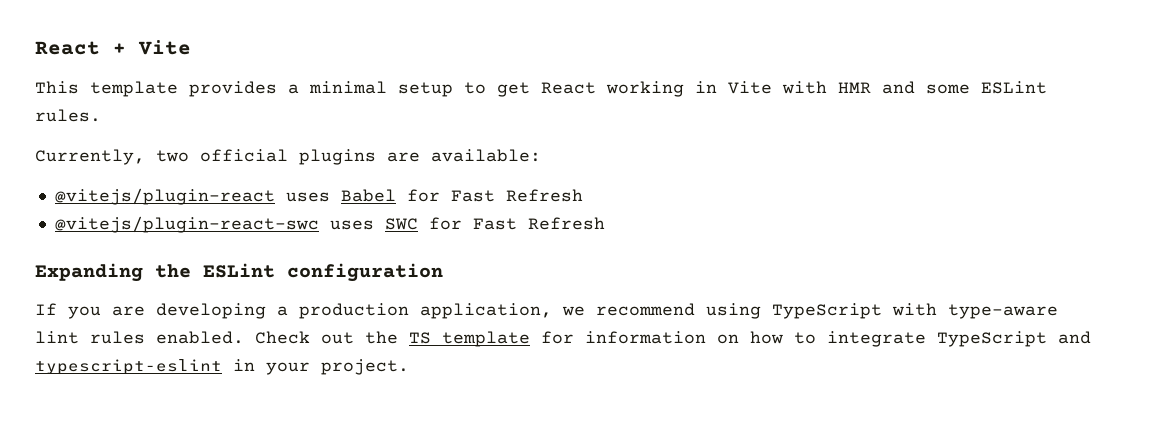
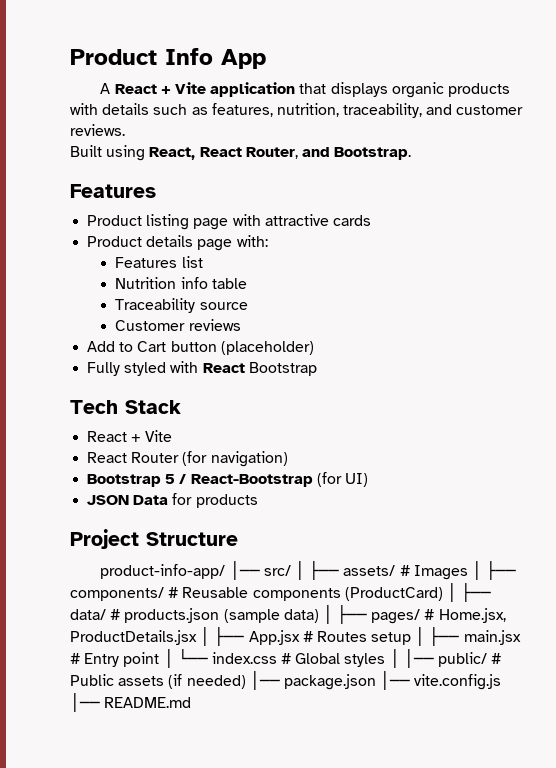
[35,40,191,55] [35,81,1047,97] [35,109,101,122] [35,149,541,165] [54,188,583,205] [54,216,605,233] [35,263,443,282] [35,303,1058,319] [35,331,1091,347] [35,359,409,375] React + Vite // This template provides a minimal setup to get React working in Vite with HMR and some ESLint rules. // Currently, two official plugins are available: // @vitejs/plugin-react uses Babel for Fast Refresh // @vitejs/plugin-react-swc uses SWC for Fast Refresh // Expanding the ESLint configuration // If you are developing a production application, we recommend using TypeScript with type-aware lint rules enabled. Check out the TS template for information on how to integrate TypeScript and typescript-eslint in your project. -> [70,48,266,69] [100,82,510,98] [70,103,524,118] [70,124,125,136] [70,145,412,161] [70,184,156,198] [87,214,371,230] [87,235,268,251] [115,256,203,268] [115,277,247,289] [115,298,248,313] [115,319,241,331] [87,341,314,355] [87,361,317,376] [70,400,181,414] [87,430,173,442] [87,451,288,467] [87,472,368,487] [87,493,258,508] [70,529,238,549] [100,560,517,580] [70,582,492,602] [70,604,506,624] [70,626,521,646] [70,648,502,668] [70,670,502,690] [70,692,192,712] Product Info App // A React + Vite application that displays organic products with details such as features, nutrition, traceability, and customer reviews. // Built using React, React Router, and Bootstrap. // Features // Product listing page with attractive cards // Product details page with: // Features list // Nutrition info table // Traceability source // Customer reviews // Add to Cart button (placeholder) // Fully styled with React Bootstrap // Tech Stack // React + Vite // React Router (for navigation) // Bootstrap 5 / React-Bootstrap (for UI) // JSON Data for products // Project Structure // product-info-app/ │── src/ │ ├── assets/ # Images │ ├── components/ # Reusable components (ProductCard) │ ├── data/ # products.json (sample data) │ ├── pages/ # Home.jsx, ProductDetails.jsx │ ├── App.jsx # Routes setup │ ├── main.jsx # Entry point │ └── index.css # Global styles │ │── public/ # Public assets (if needed) │── package.json │── vite.config.js │── README.md

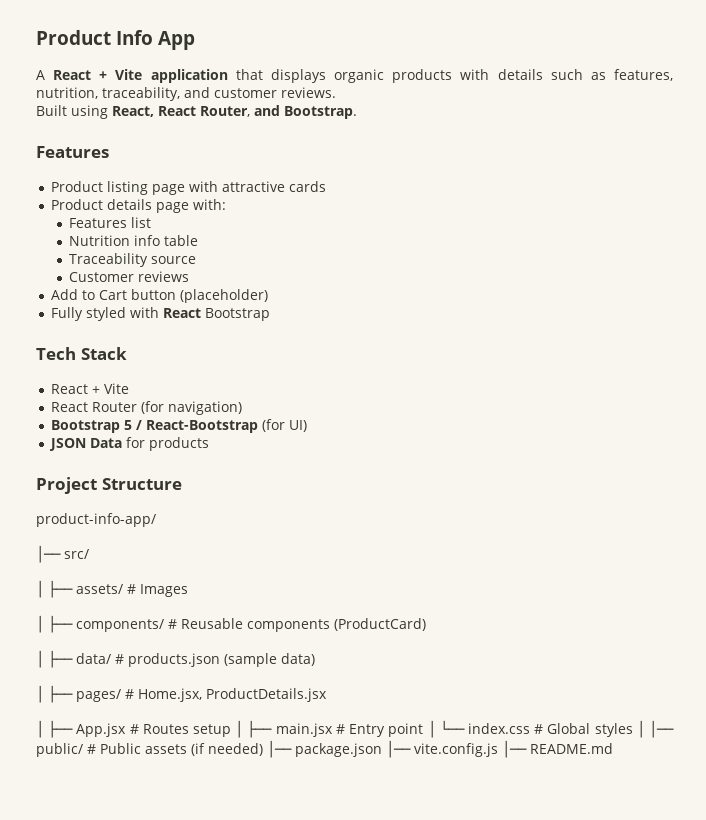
(226, 571) none -> (156, 520) //
(291, 570) none -> (89, 554) //
(468, 572) none -> (188, 590) //
(443, 594) none -> (426, 624) //
(319, 616) none -> (315, 659) //
(197, 637) none -> (327, 695) //

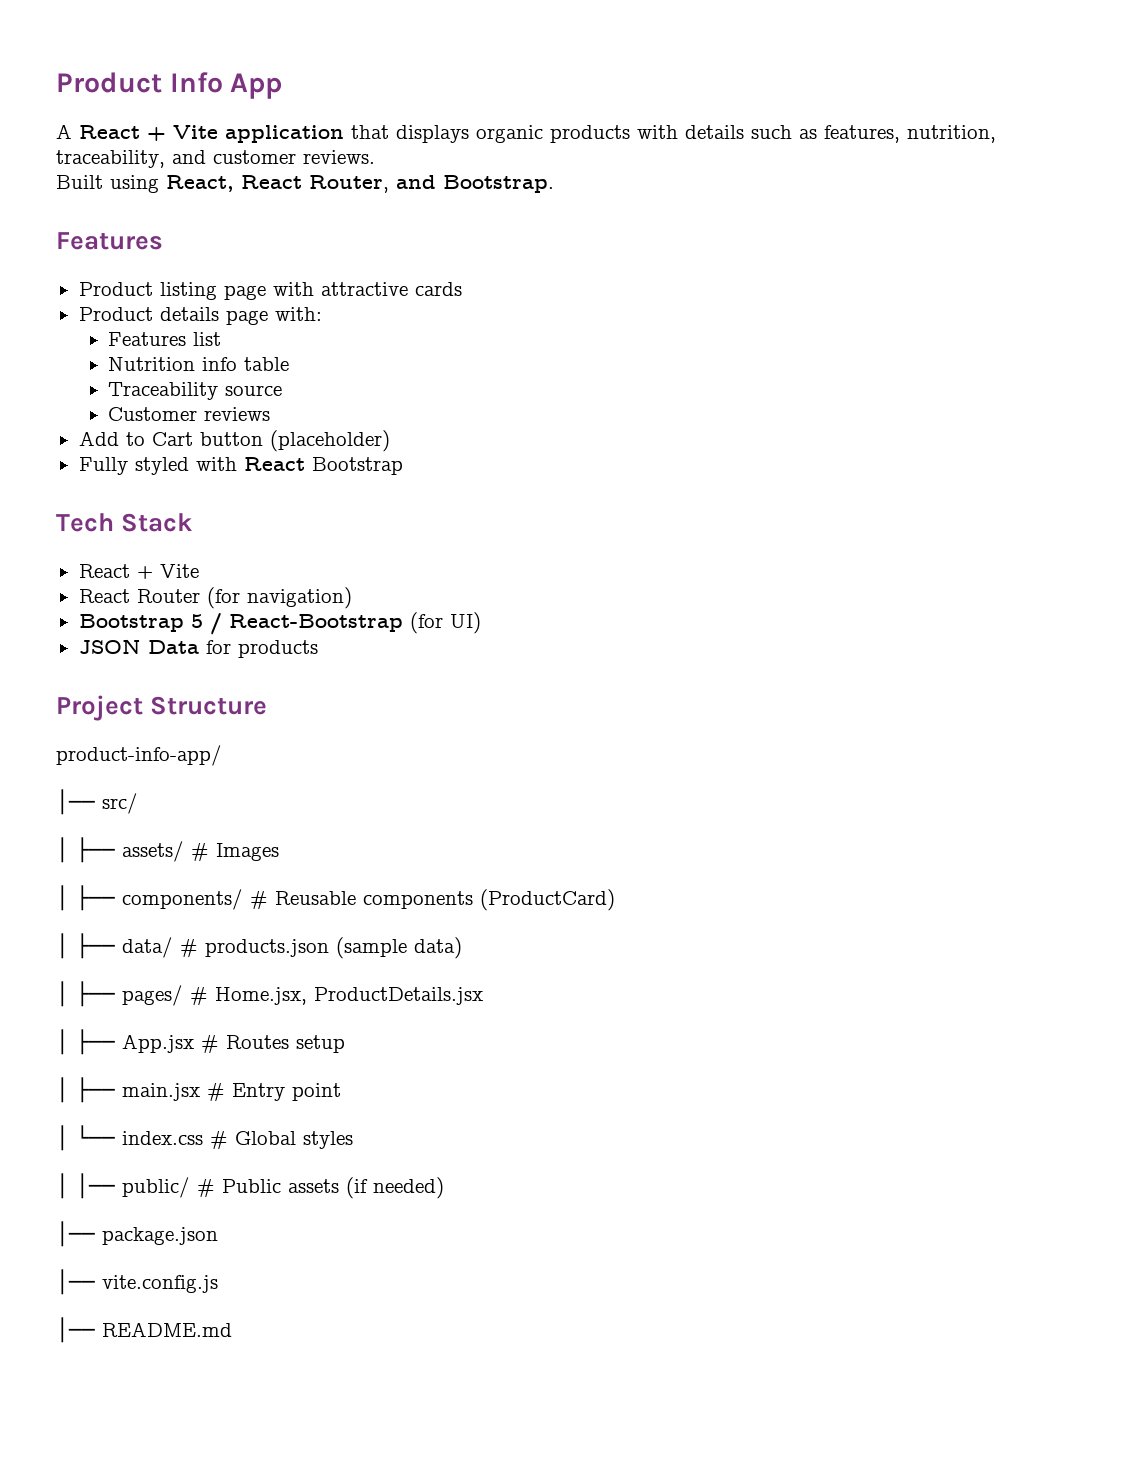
(232, 730) none -> (345, 1044) //
(424, 730) none -> (341, 1092) //
(633, 730) none -> (353, 1140) //
(263, 749) none -> (444, 1188) //
(382, 750) none -> (218, 1236) //
(498, 750) none -> (218, 1284) //

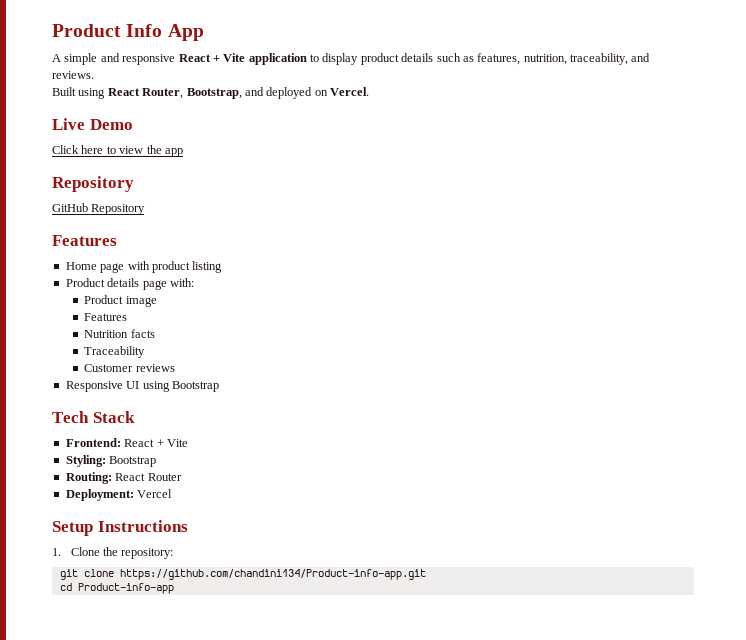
(72, 131) none -> [64,53,176,65] simple and responsive
[351,125,678,143] that displays organic products with -> [310,53,399,65] to display product
[213,150,296,164] customer -> (651, 57) none
[166,175,234,192] React, -> (106, 93) none
[396,175,554,193] [56,232,163,250] [78,282,462,300] and Bootstrap. // Features // Product listing page with attractive cards -> [186,87,369,99] [52,118,133,130] [52,145,183,157] [52,176,134,192] [52,203,146,215] [52,235,117,246] [65,261,223,273] Bootstrap, and deployed on Vercel. // Live Demo // Click here to view the app // Repository // GitHub Repository // Features // Home page with product listing
[108,332,222,346] // Features list -> [84,295,157,307] [84,313,128,321] // Product image // Features
[202,357,290,371] info table -> [130,329,155,338] facts
[225,385,283,396] source -> (146, 352) none
[78,430,390,452] [78,457,305,475] Add to Cart button (placeholder) // Fully styled with React -> [65,381,170,392] Responsive UI using
(193, 522) none -> [65,438,121,447] Frontend:
(199, 571) none -> [65,455,157,467] [65,472,112,484] Styling: Bootstrap // Routing:
[206,587,352,609] [78,612,481,635] [78,639,318,658] [56,695,268,721] [56,745,222,766] [56,789,138,815] [56,837,279,863] [56,885,615,911] [56,933,462,959] [56,981,483,1007] [56,1029,345,1055] [56,1077,341,1103] [56,1125,353,1151] [56,1173,444,1199] [56,1221,218,1247] [56,1269,218,1295] [56,1317,232,1343] (for navigation) // Bootstrap 5 / React-Bootstrap (for UI) // JSON Data for products // Project Structure // product-info-app/ // │── src/ // │ ├── assets/ # Images // │ ├── components/ # Reusable components (ProductCard) // │ ├── data/ # products.json (sample data) // │ ├── pages/ # Home.jsx, ProductDetails.jsx // │ ├── App.jsx # Routes setup // │ ├── main.jsx # Entry point // │ └── index.css # Global styles // │ │── public/ # Public assets (if needed) // │── package.json // │── vite.config.js // │── README.md -> [65,489,173,501] [52,520,188,536] [52,547,174,559] [59,569,426,580] [59,583,174,594] // Deployment: Vercel // Setup Instructions // 1. Clone the repository: // git clone https://github.com/chandini134/Product-info-app.git // cd Product-info-app

